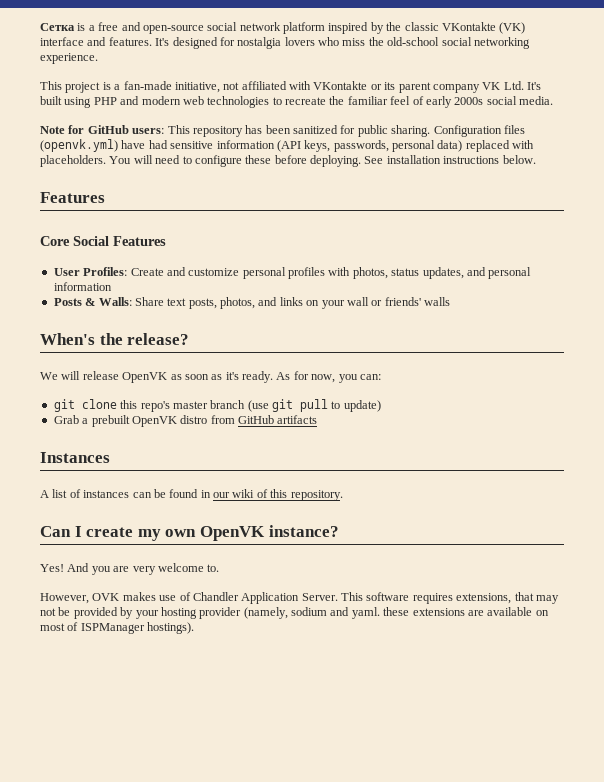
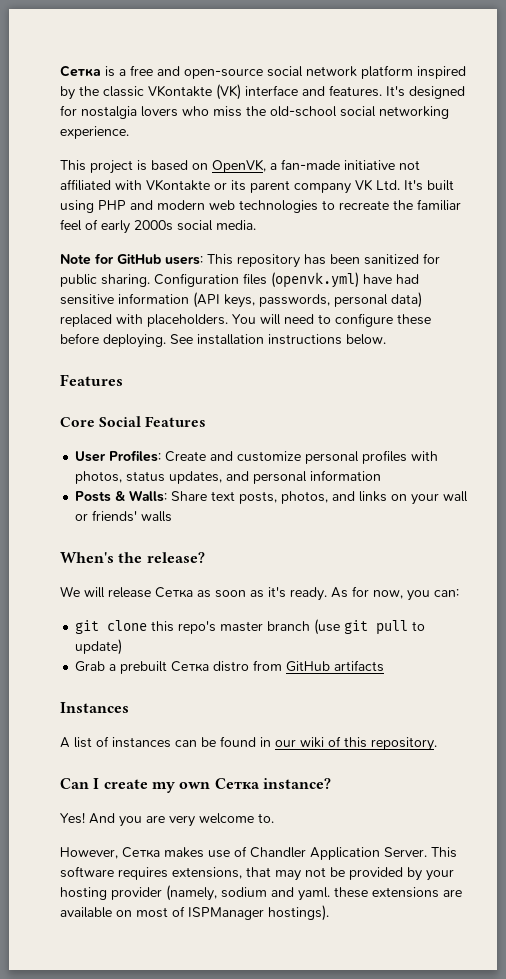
(111, 86) none -> [151,159,266,173] based on OpenVK,
[174,82,220,93] initiative, -> [344,160,395,170] initiative
[122,372,168,383] OpenVK -> [155,587,193,598] Сетка
[131,416,177,427] OpenVK -> [171,661,210,672] Сетка
[199,526,265,541] OpenVK -> [214,778,260,789] Сетка
[92,593,120,601] OVK -> [122,847,160,858] Сетка

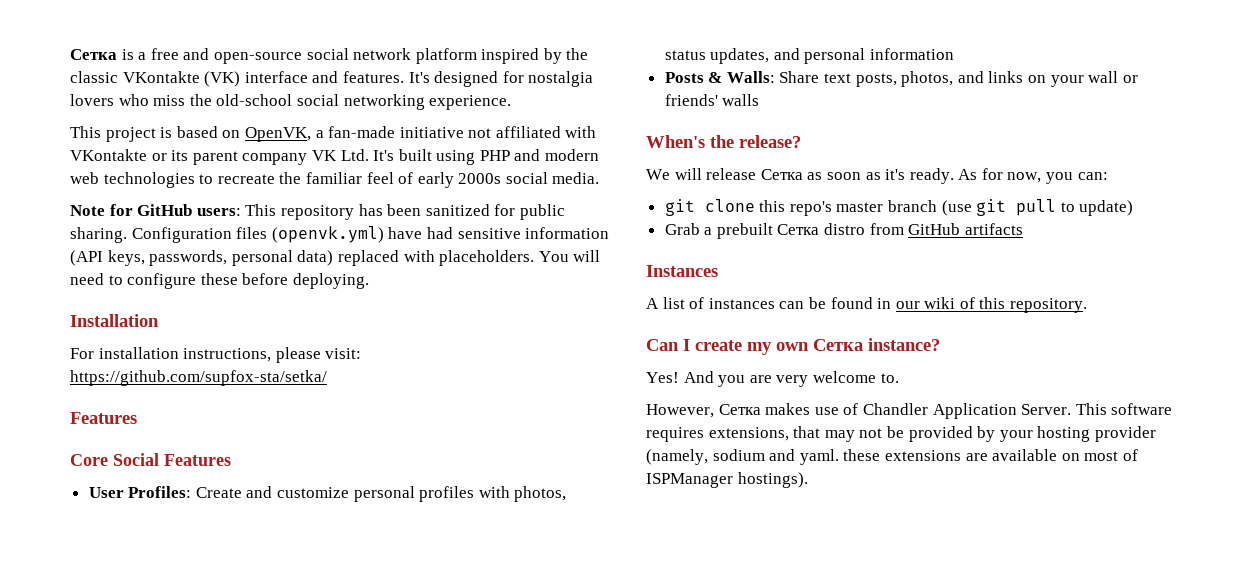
[170,334,386,345] See installation instructions below. -> [70,314,159,327] [70,347,362,363] [70,370,327,386] // Installation // For installation instructions, please visit: https://github.com/supfox-sta/setka/

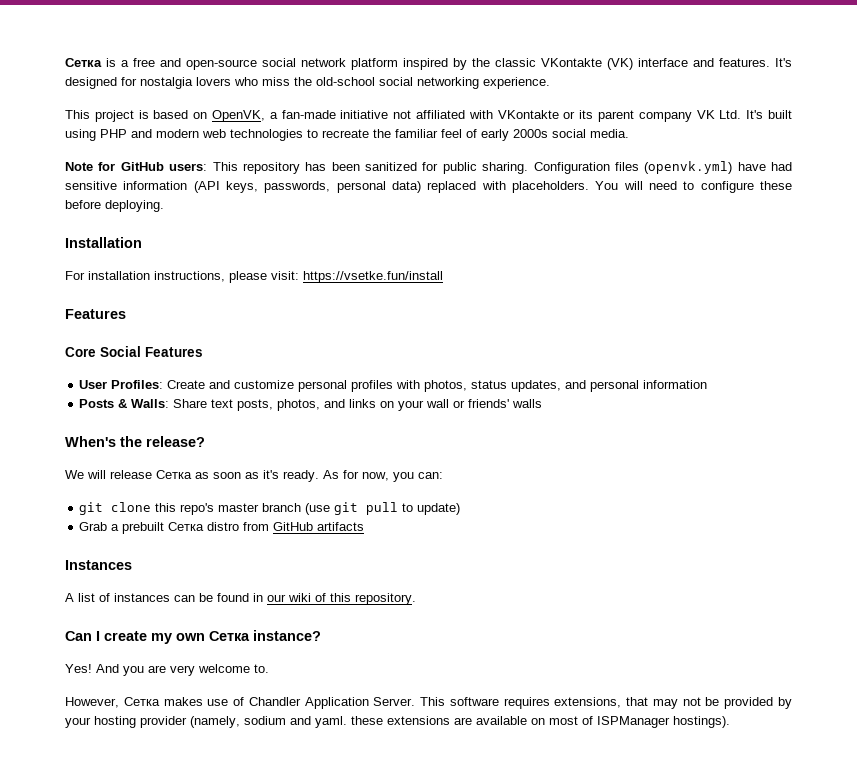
[70,370,327,386] https://github.com/supfox-sta/setka/ -> [303,271,443,283] https://vsetke.fun/install

